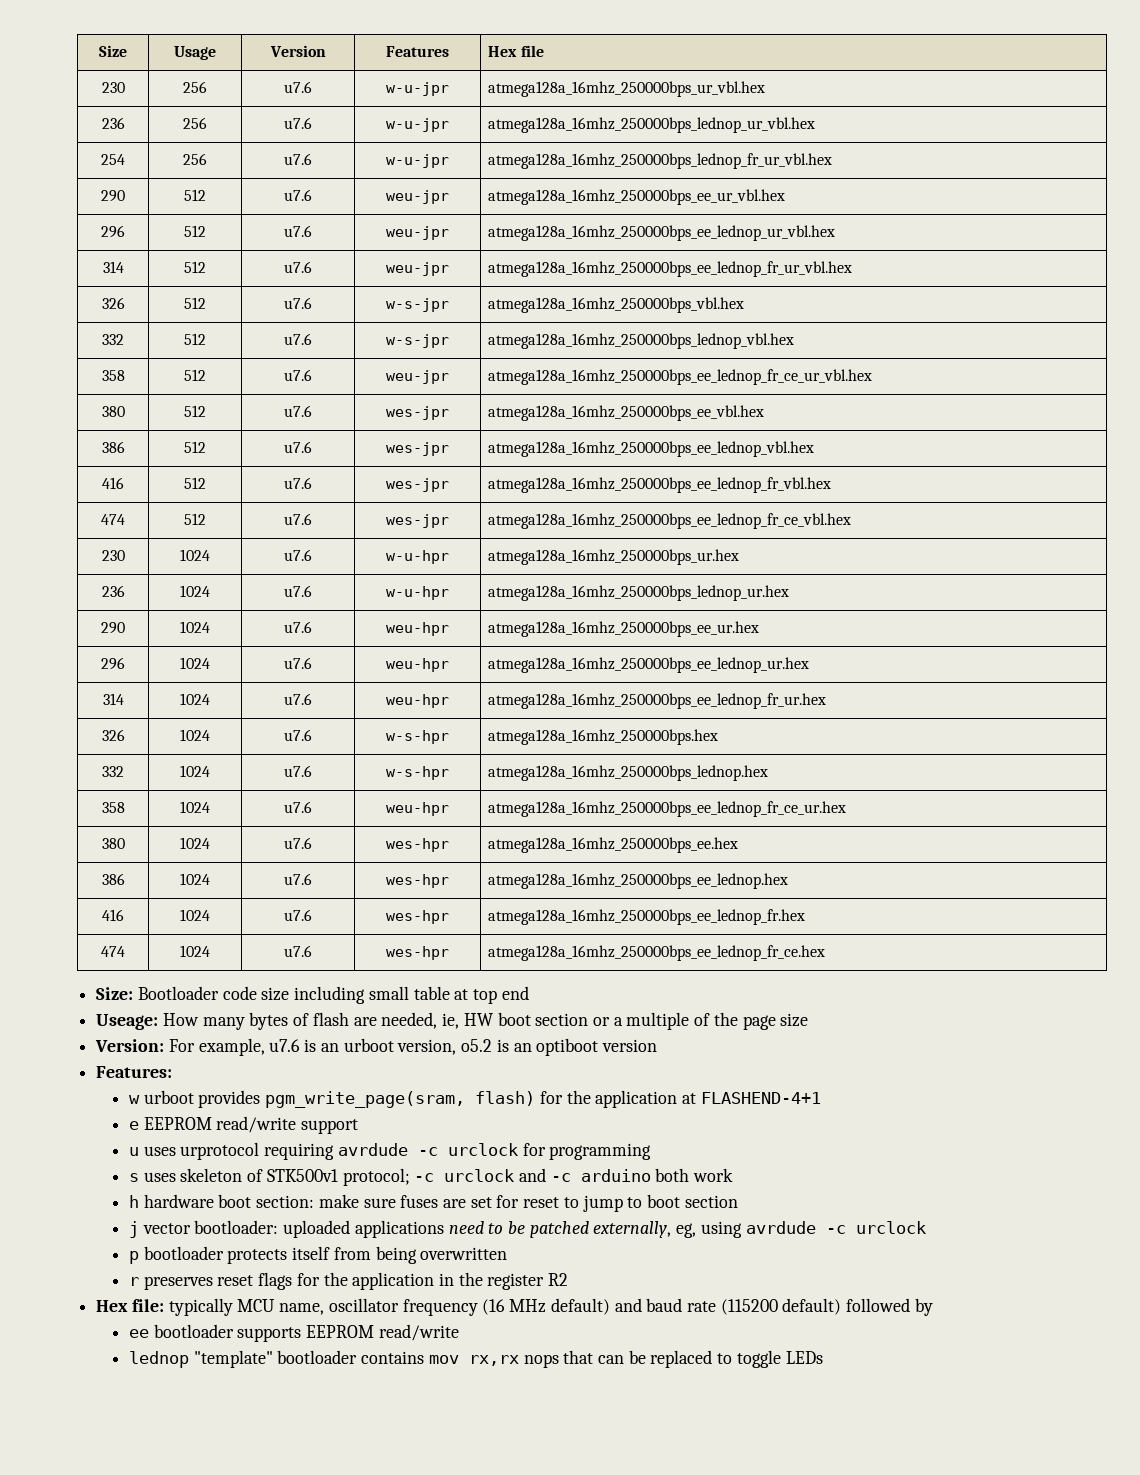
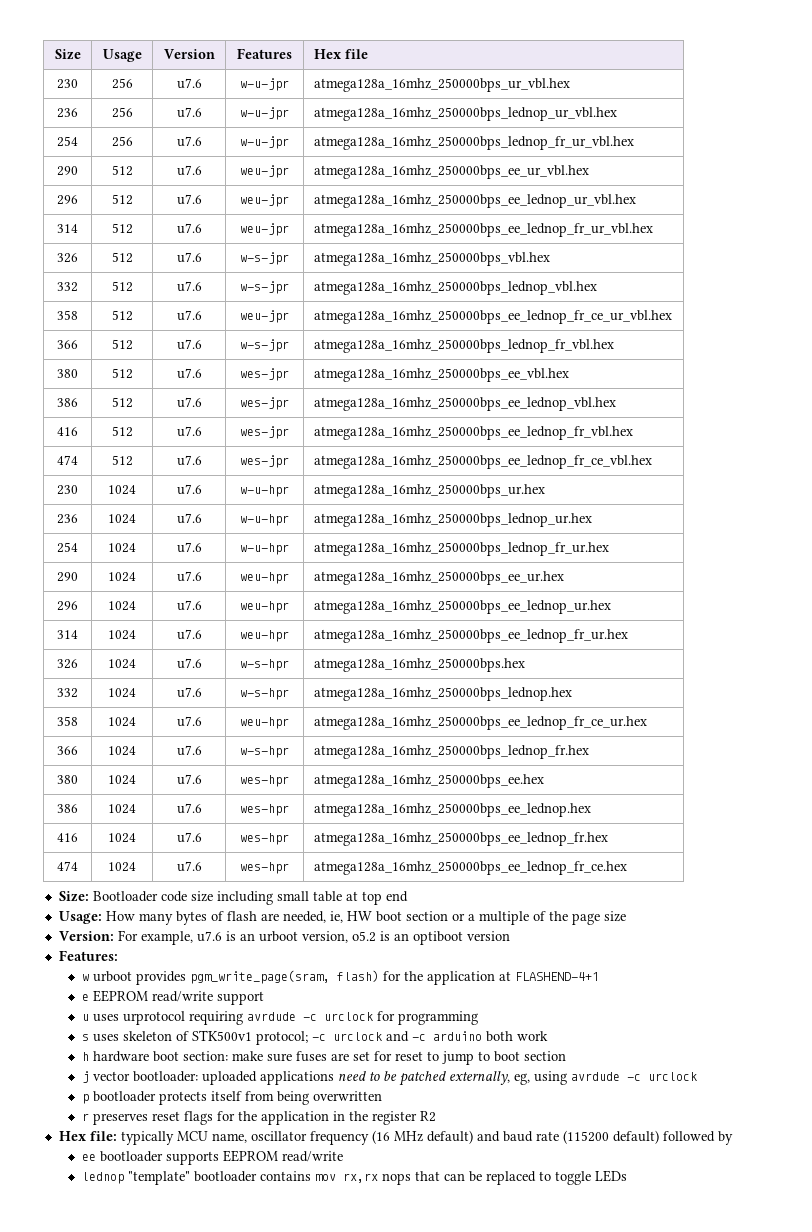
(873, 377) none -> [57,340,78,349] [111,339,133,350] [176,339,202,350] [240,339,289,352] [313,339,614,353] // 366 | 512 | u7.6 | w-s-jpr | atmega128a_16mhz_250000bps_lednop_fr_vbl.hex
(790, 593) none -> [57,542,78,553] [108,543,136,553] [176,542,202,553] [240,543,289,555] [313,542,609,556] // 254 | 1024 | u7.6 | w-u-hpr | atmega128a_16mhz_250000bps_lednop_fr_ur.hex
(847, 809) none -> [57,746,78,755] [108,746,136,756] [176,745,202,756] [240,746,289,758] [313,745,589,759] // 366 | 1024 | u7.6 | w-s-hpr | atmega128a_16mhz_250000bps_lednop_fr.hex
[96,1014,159,1030] Useage: -> [58,911,102,924] Usage:

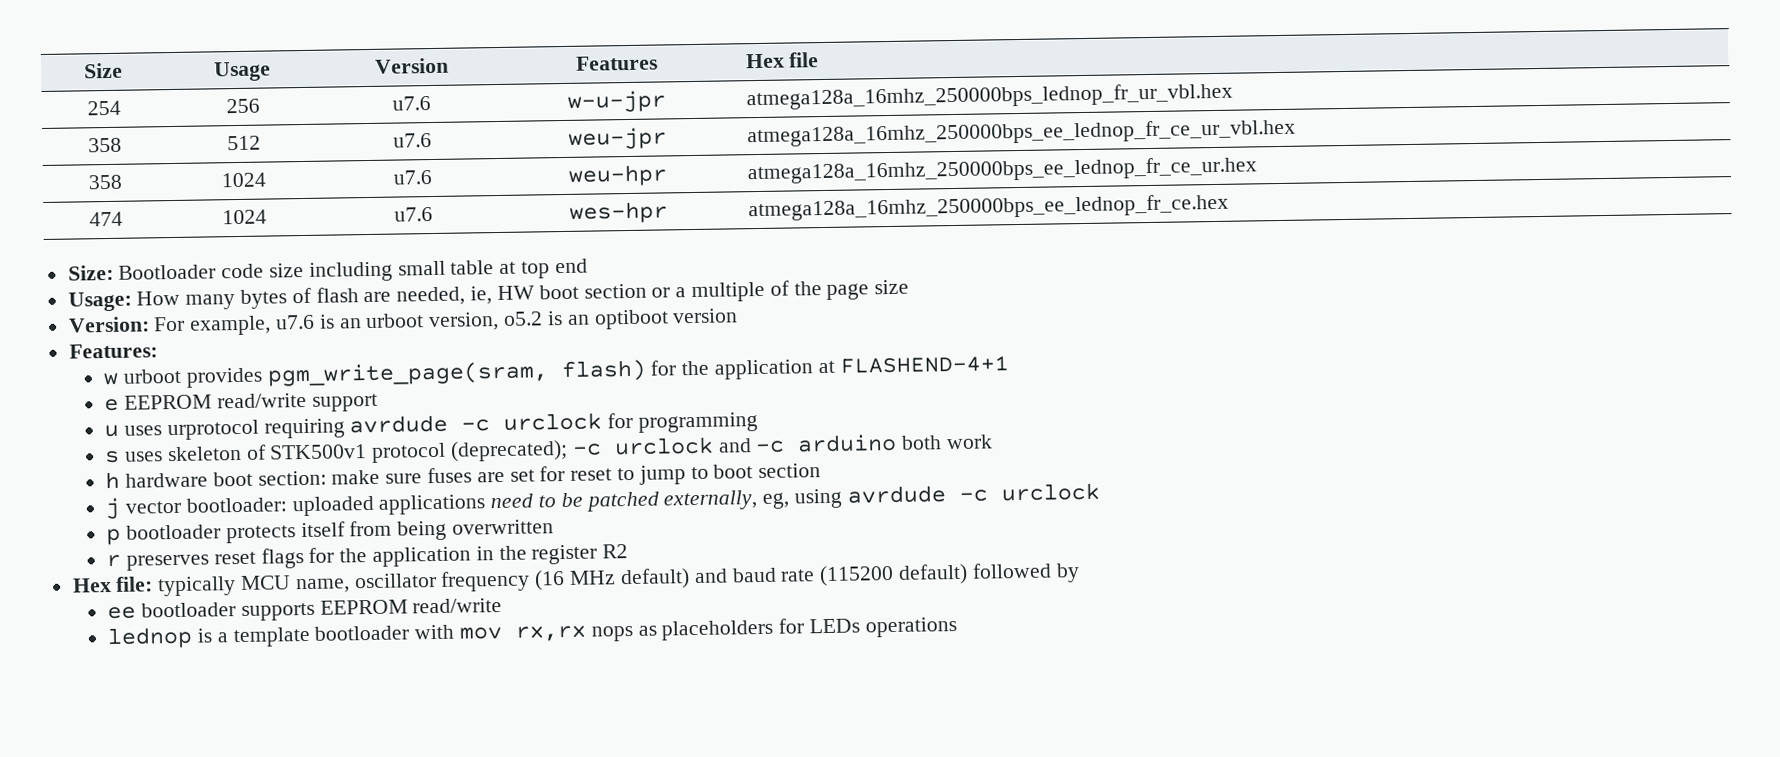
[57,79,78,89] [111,78,133,89] [176,78,202,89] [240,78,289,91] [313,78,570,92] [57,108,78,118] [111,107,133,118] [176,107,202,118] [240,107,289,120] [313,107,617,121] // 230 | 256 | u7.6 | w-u-jpr | atmega128a_16mhz_250000bps_ur_vbl.hex // 236 | 256 | u7.6 | w-u-jpr | atmega128a_16mhz_250000bps_lednop_ur_vbl.hex -> (820, 60) none
[57,166,78,176] [111,165,133,176] [176,165,202,176] [240,165,289,178] [313,165,589,179] [57,195,78,205] [111,194,133,205] [176,194,202,205] [240,194,289,207] [313,194,636,208] [57,224,78,233] [111,223,133,234] [176,223,202,234] [240,223,289,236] [313,223,653,237] [57,253,78,263] [111,252,133,263] [176,252,202,263] [240,252,289,265] [313,252,550,266] [57,282,78,292] [111,281,133,292] [176,281,202,292] [240,281,289,294] [313,281,597,295] // 290 | 512 | u7.6 | weu-jpr | atmega128a_16mhz_250000bps_ee_ur_vbl.hex // 296 | 512 | u7.6 | weu-jpr | atmega128a_16mhz_250000bps_ee_lednop_ur_vbl.hex // 314 | 512 | u7.6 | weu-jpr | atmega128a_16mhz_250000bps_ee_lednop_fr_ur_vbl.hex // 326 | 512 | u7.6 | w-s-jpr | atmega128a_16mhz_250000bps_vbl.hex // 332 | 512 | u7.6 | w-s-jpr | atmega128a_16mhz_250000bps_lednop_vbl.hex -> (1233, 96) none
[57,340,78,349] [111,339,133,350] [176,339,202,350] [240,339,289,352] [313,339,614,353] [57,369,78,378] [111,368,133,379] [176,368,202,379] [240,368,289,381] [313,368,569,382] [57,398,78,407] [111,397,133,408] [176,397,202,408] [240,397,289,410] [313,397,616,411] [57,427,78,436] [111,426,133,437] [176,426,202,437] [240,426,289,439] [313,426,633,440] [57,455,78,465] [111,455,133,466] [176,455,202,466] [240,455,289,468] [313,455,652,469] [57,485,78,495] [108,485,136,495] [176,484,202,495] [240,485,289,497] [313,484,545,498] [57,514,78,524] [108,514,136,524] [176,513,202,524] [240,514,289,526] [313,513,592,527] [57,542,78,553] [108,543,136,553] [176,542,202,553] [240,543,289,555] [313,542,609,556] [57,572,78,582] [108,572,136,582] [176,571,202,582] [240,572,289,584] [313,571,564,585] [57,601,78,611] [108,601,136,611] [176,600,202,611] [240,601,289,613] [313,600,611,614] [57,630,78,639] [108,630,136,640] [176,629,202,640] [240,630,289,642] [313,629,628,643] [57,659,78,669] [108,659,136,669] [176,658,202,669] [240,659,289,671] [313,658,525,672] [57,688,78,698] [108,688,136,698] [176,687,202,698] [240,688,289,700] [313,687,572,701] // 366 | 512 | u7.6 | w-s-jpr | atmega128a_16mhz_250000bps_lednop_fr_vbl.hex // 380 | 512 | u7.6 | wes-jpr | atmega128a_16mhz_250000bps_ee_vbl.hex // 386 | 512 | u7.6 | wes-jpr | atmega128a_16mhz_250000bps_ee_lednop_vbl.hex // 416 | 512 | u7.6 | wes-jpr | atmega128a_16mhz_250000bps_ee_lednop_fr_vbl.hex // 474 | 512 | u7.6 | wes-jpr | atmega128a_16mhz_250000bps_ee_lednop_fr_ce_vbl.hex // 230 | 1024 | u7.6 | w-u-hpr | atmega128a_16mhz_250000bps_ur.hex // 236 | 1024 | u7.6 | w-u-hpr | atmega128a_16mhz_250000bps_lednop_ur.hex // 254 | 1024 | u7.6 | w-u-hpr | atmega128a_16mhz_250000bps_lednop_fr_ur.hex // 290 | 1024 | u7.6 | weu-hpr | atmega128a_16mhz_250000bps_ee_ur.hex // 296 | 1024 | u7.6 | weu-hpr | atmega128a_16mhz_250000bps_ee_lednop_ur.hex // 314 | 1024 | u7.6 | weu-hpr | atmega128a_16mhz_250000bps_ee_lednop_fr_ur.hex // 326 | 1024 | u7.6 | w-s-hpr | atmega128a_16mhz_250000bps.hex // 332 | 1024 | u7.6 | w-s-hpr | atmega128a_16mhz_250000bps_lednop.hex -> (1296, 133) none
[57,746,78,755] [108,746,136,756] [176,745,202,756] [240,746,289,758] [313,745,589,759] [57,775,78,784] [108,775,136,785] [176,774,202,785] [240,775,289,787] [313,774,544,788] [57,804,78,813] [108,804,136,814] [176,803,202,814] [240,804,289,816] [313,803,591,817] [57,833,78,842] [108,833,136,843] [176,832,202,843] [240,833,289,845] [313,832,608,846] // 366 | 1024 | u7.6 | w-s-hpr | atmega128a_16mhz_250000bps_lednop_fr.hex // 380 | 1024 | u7.6 | wes-hpr | atmega128a_16mhz_250000bps_ee.hex // 386 | 1024 | u7.6 | wes-hpr | atmega128a_16mhz_250000bps_ee_lednop.hex // 416 | 1024 | u7.6 | wes-hpr | atmega128a_16mhz_250000bps_ee_lednop_fr.hex -> (1257, 170) none
[256,1031,309,1045] protocol; -> [371,439,569,463] protocol (deprecated);
[128,1170,628,1185] "template" bootloader contains mov rx,rx nops that can be replaced to toggle LEDs -> [197,617,957,648] is a template bootloader with mov rx,rx nops as placeholders for LEDs operations

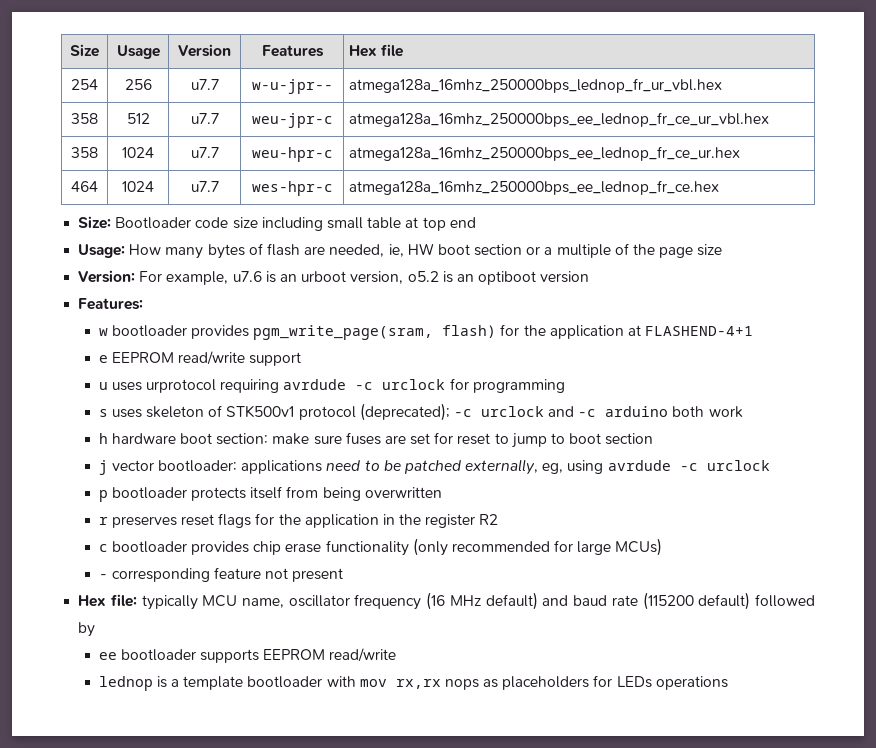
[392,96,431,111] [567,90,666,113] u7.6 | w-u-jpr -> [190,79,219,90] [251,79,333,94] u7.7 | w-u-jpr--
[393,133,432,148] [568,127,667,150] u7.6 | weu-jpr -> [190,113,219,124] [251,113,333,128] u7.7 | weu-jpr-c
[393,170,432,185] [568,164,668,187] u7.6 | weu-hpr -> [190,147,219,158] [251,147,333,162] u7.7 | weu-hpr-c
[88,211,123,227] [221,209,267,225] [394,207,433,222] [569,201,668,224] 474 | 1024 | u7.6 | wes-hpr -> [71,181,98,192] [122,181,154,192] [190,181,219,192] [251,181,333,196] 464 | 1024 | u7.7 | wes-hpr-c
[123,368,182,384] urboot -> [111,325,187,337] bootloader
[291,495,375,517] uploaded -> (237, 466) none
(629, 551) none -> [98,538,663,556] [98,567,344,582] // c bootloader provides chip erase functionality (only recommended for large MCUs) // - corresponding feature not present

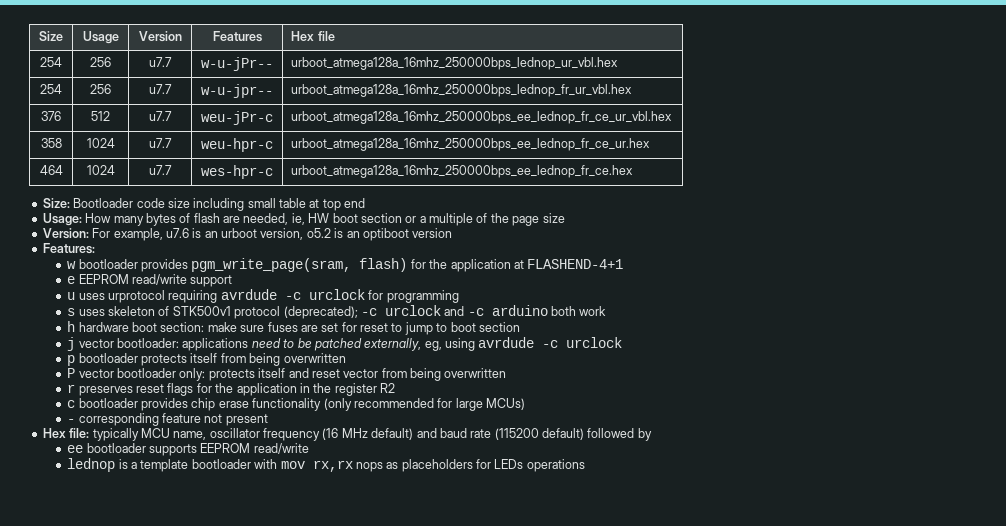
(404, 50) none -> [40,57,62,67] [90,57,111,67] [149,57,172,67] [200,57,273,71] [291,57,619,70] // 254 | 256 | u7.7 | w-u-jPr-- | urboot_atmega128a_16mhz_250000bps_lednop_ur_vbl.hex
[349,78,723,93] [71,113,98,124] atmega128a_16mhz_250000bps_lednop_fr_ur_vbl.hex // 358 -> [291,84,633,97] [41,111,61,121] urboot_atmega128a_16mhz_250000bps_lednop_fr_ur_vbl.hex // 376
[251,113,333,128] [349,112,770,127] weu-jpr-c | atmega128a_16mhz_250000bps_ee_lednop_fr_ce_ur_vbl.hex -> [200,111,273,125] [291,111,673,124] weu-jPr-c | urboot_atmega128a_16mhz_250000bps_ee_lednop_fr_ce_ur_vbl.hex
[349,146,741,161] atmega128a_16mhz_250000bps_ee_lednop_fr_ce_ur.hex -> [291,138,651,151] urboot_atmega128a_16mhz_250000bps_ee_lednop_fr_ce_ur.hex
[349,180,720,195] atmega128a_16mhz_250000bps_ee_lednop_fr_ce.hex -> [291,165,634,178] urboot_atmega128a_16mhz_250000bps_ee_lednop_fr_ce.hex
(442, 492) none -> [67,368,507,381] // P vector bootloader only: protects itself and reset vector from being overwritten

